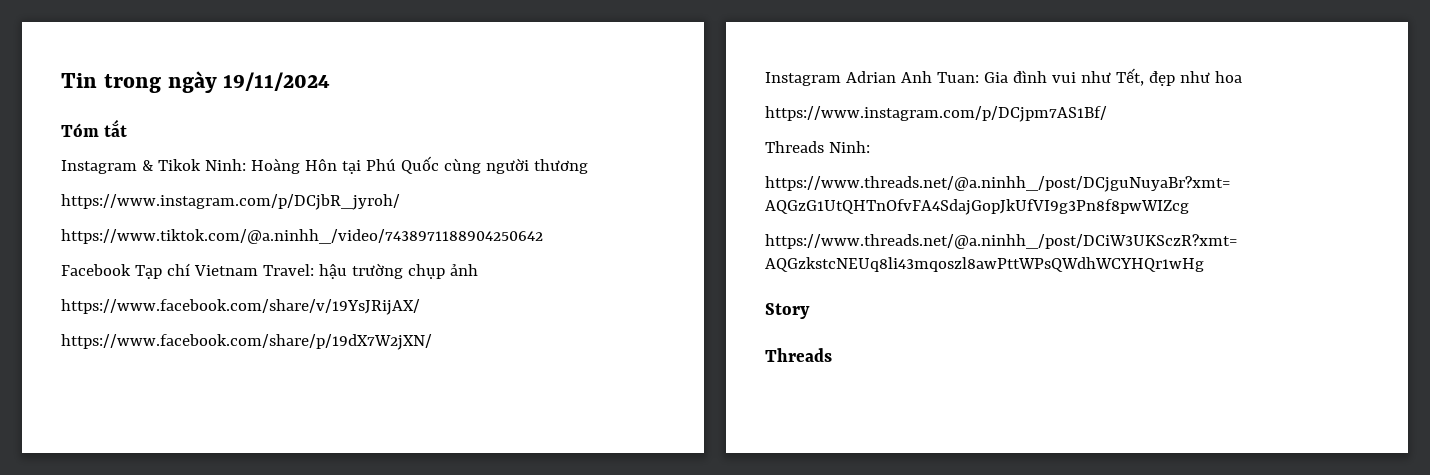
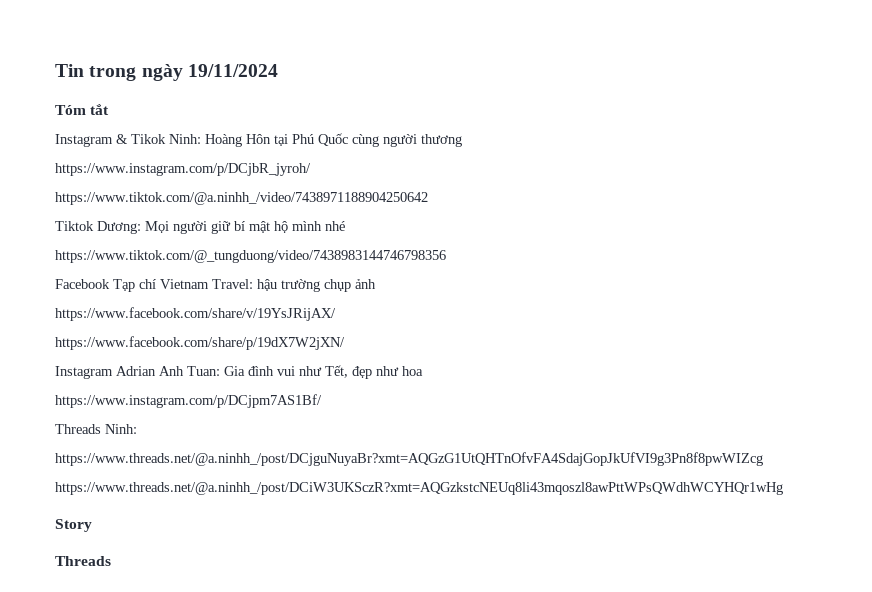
(543, 236) none -> [55,221,345,234] [55,250,446,263] // Tiktok Dương: Mọi người giữ bí mật hộ mình nhé // https://www.tiktok.com/@_tungduong/video/7438983144746798356

